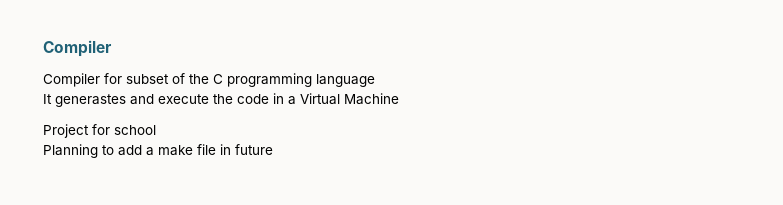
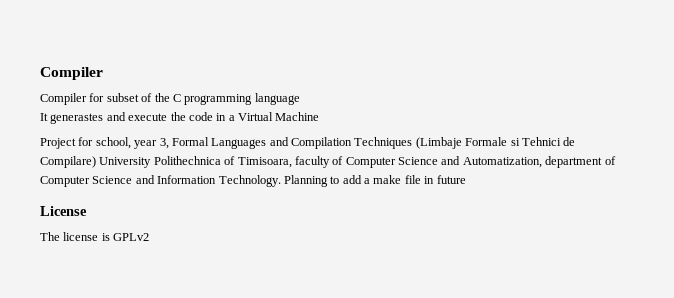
[114,125,156,135] school // -> [95,137,576,149] [40,156,616,168] [40,175,281,187] school, year 3, Formal Languages and Compilation Techniques (Limbaje Formale si Tehnici de Compilare) University Polithechnica of Timisoara, faculty of Computer Science and Automatization, department of Computer Science and Information Technology.
(273, 149) none -> [40,206,87,216] [40,232,150,241] // License // The license is GPLv2

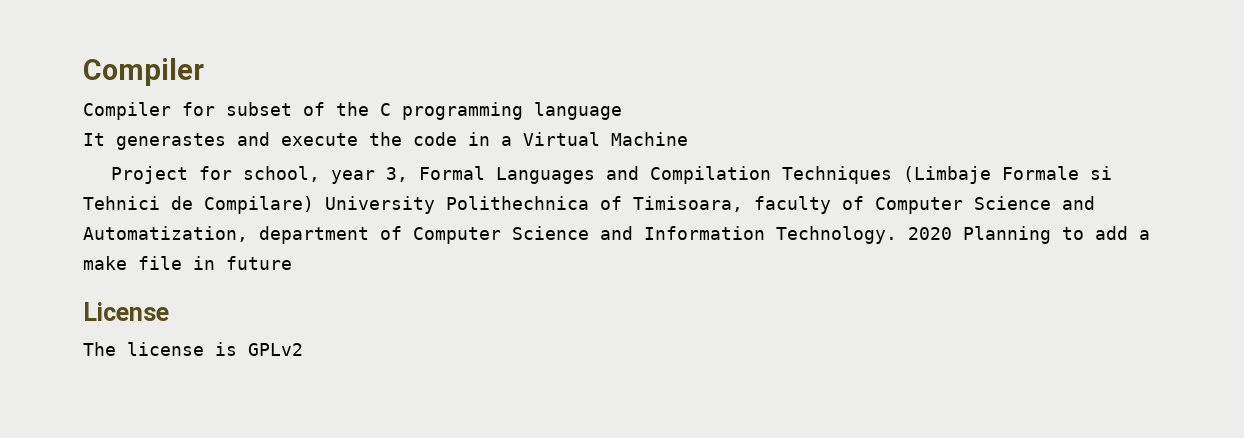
(281, 181) none -> [908,227,952,240] 2020

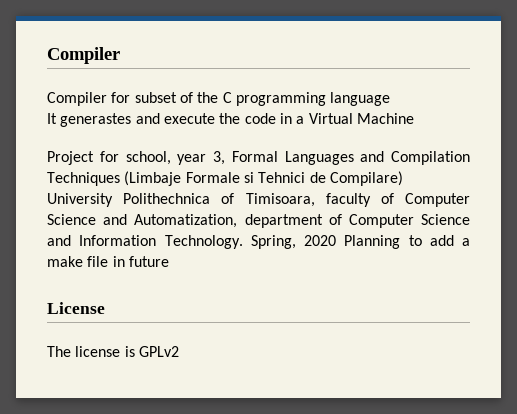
(897, 235) none -> [250,235,296,249] Spring,

